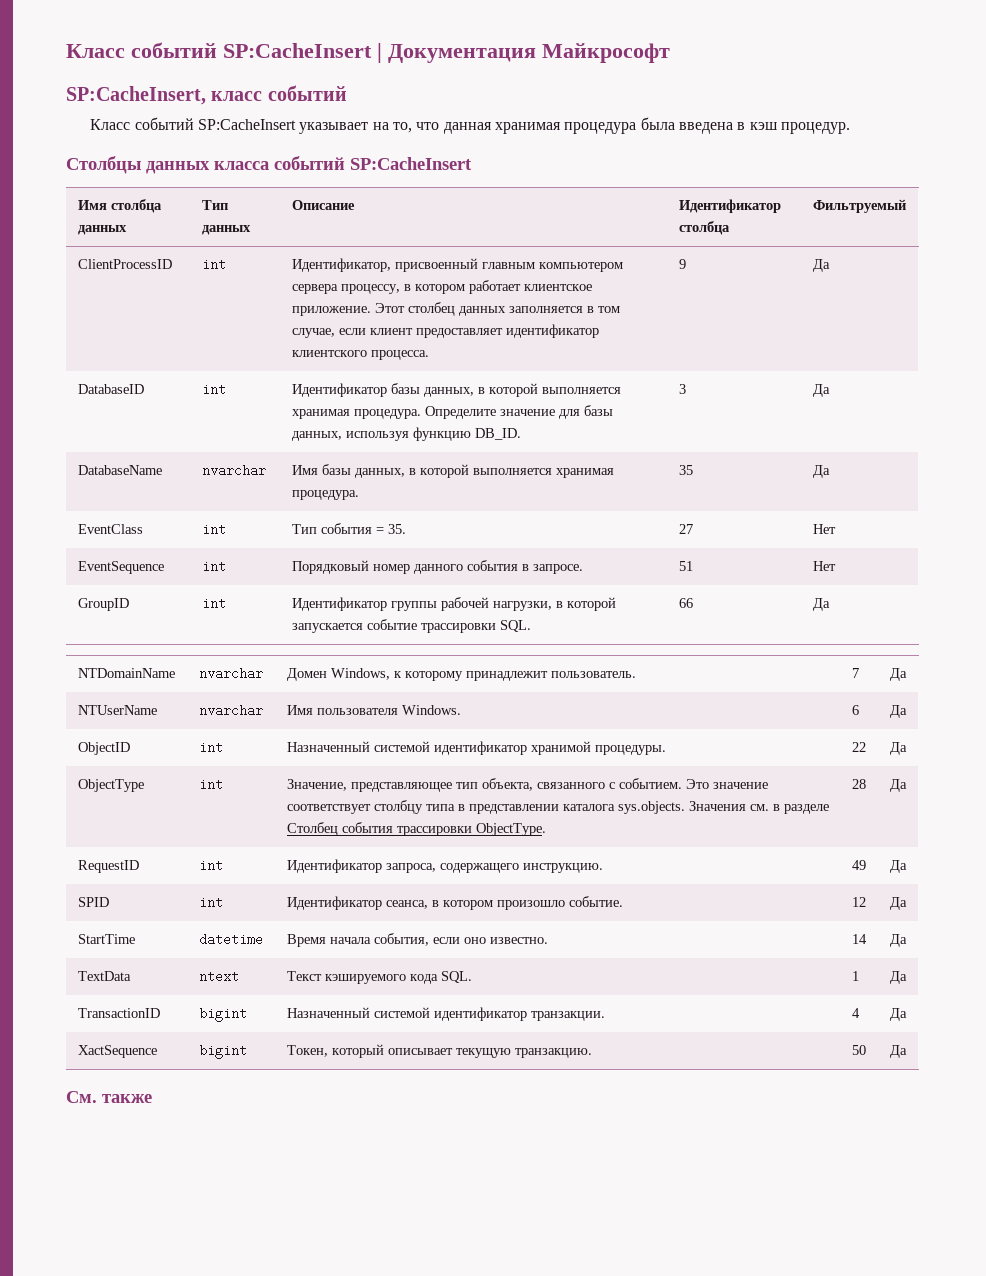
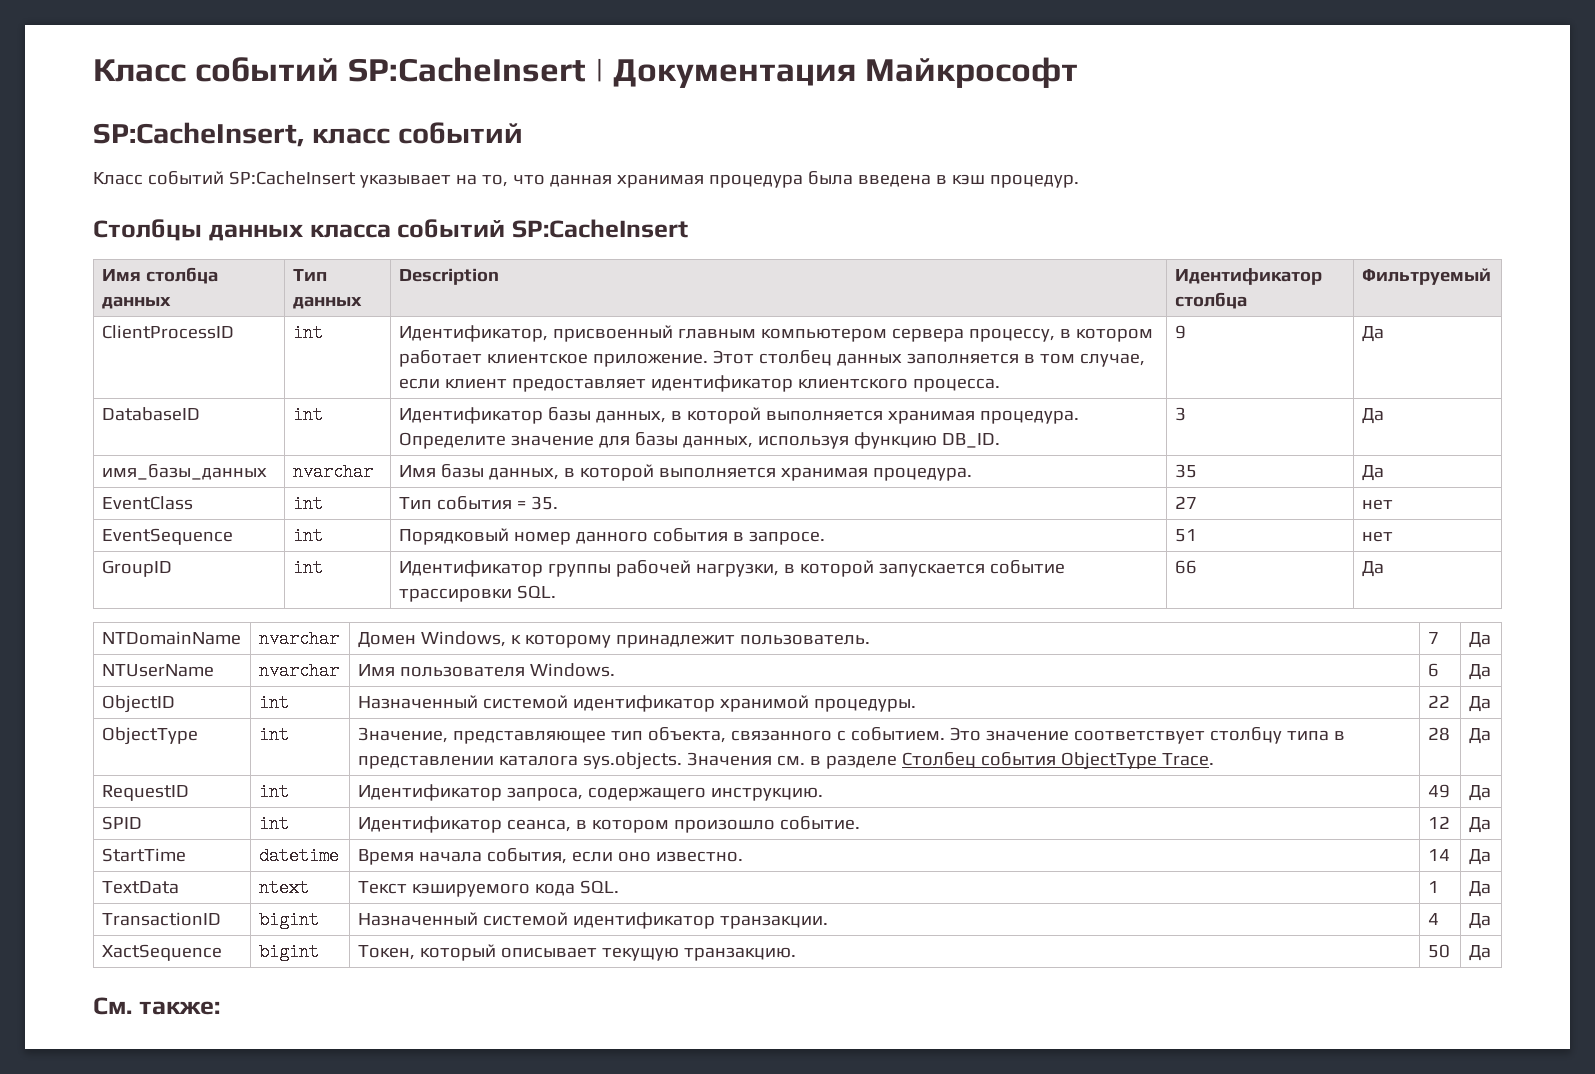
[291,200,355,210] Описание -> [398,268,499,285] Description
[77,465,162,475] DatabaseName -> [101,464,267,480] имя_базы_данных
[812,524,836,534] Нет -> [1361,499,1393,510] нет
[812,561,836,571] Нет -> [1361,531,1393,542] нет
[396,823,546,836] трассировки ObjectType. -> [1060,752,1214,770] ObjectType Trace.
[102,1094,152,1103] также -> [138,1001,220,1015] также:

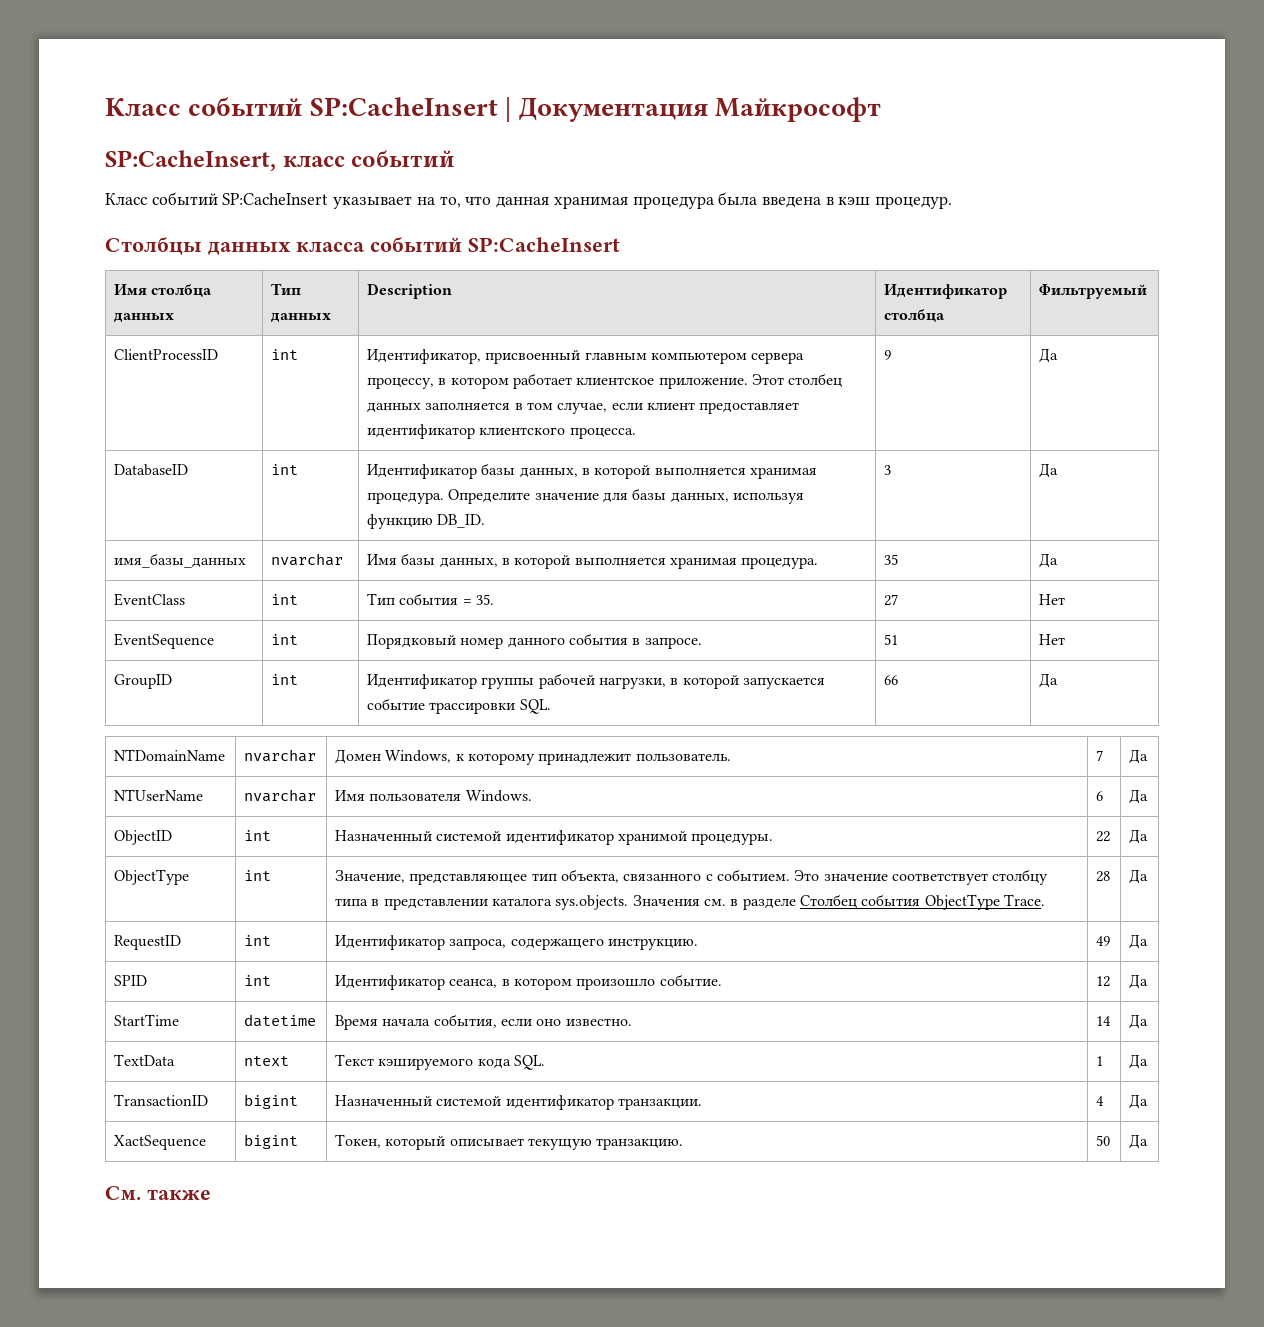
[1361,499,1393,510] нет -> [1039,594,1066,605] Нет
[1361,531,1393,542] нет -> [1039,634,1066,645] Нет
[138,1001,220,1015] также: -> [147,1189,211,1200] также

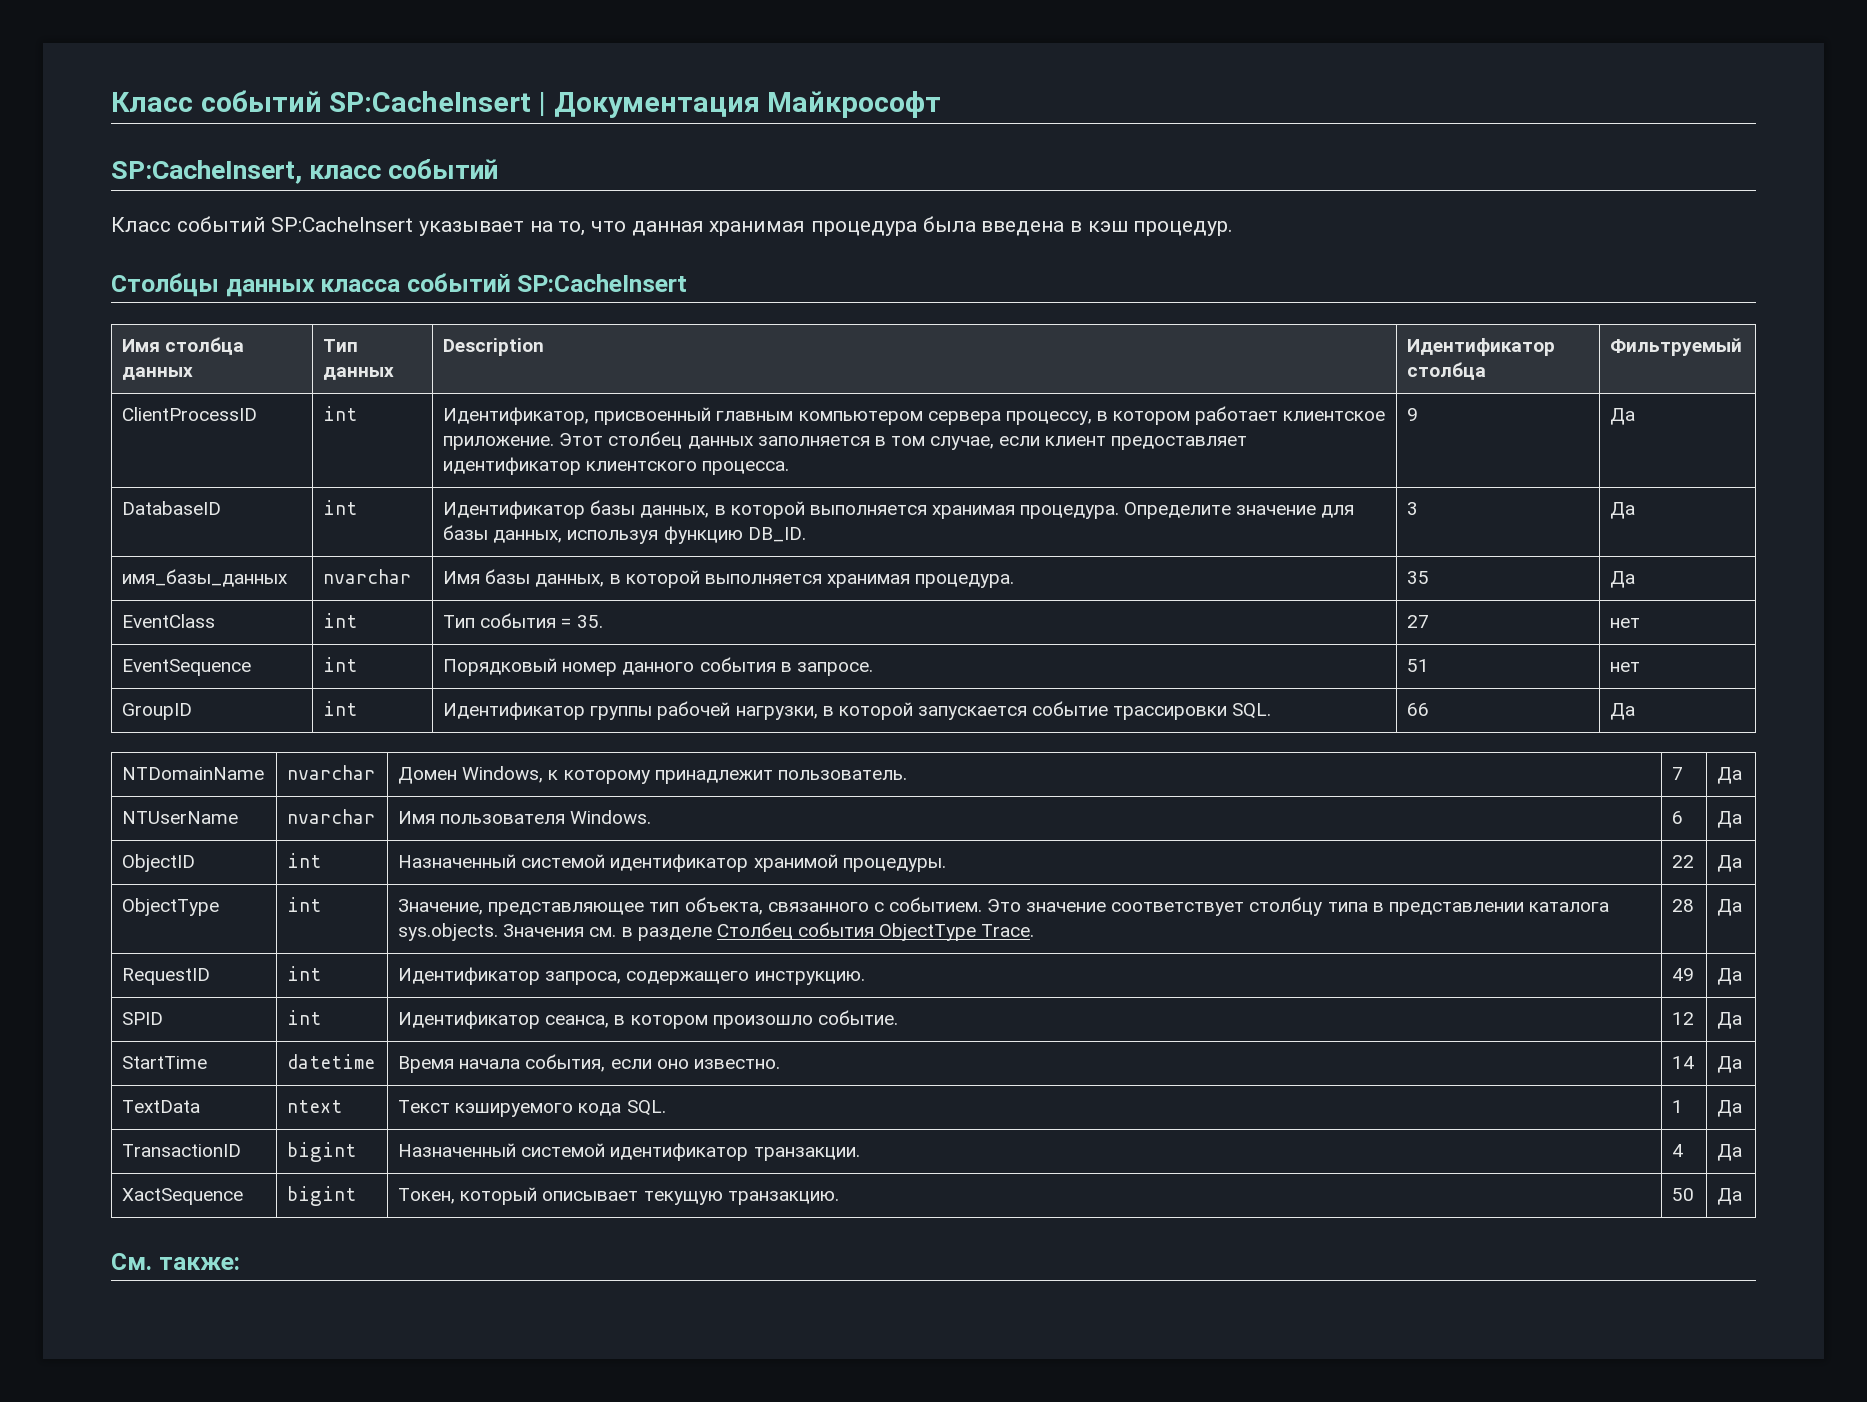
[1039,594,1066,605] Нет -> [1610,618,1641,628] нет
[1039,634,1066,645] Нет -> [1610,662,1641,672] нет
[147,1189,211,1200] также -> [158,1257,240,1270] также:

